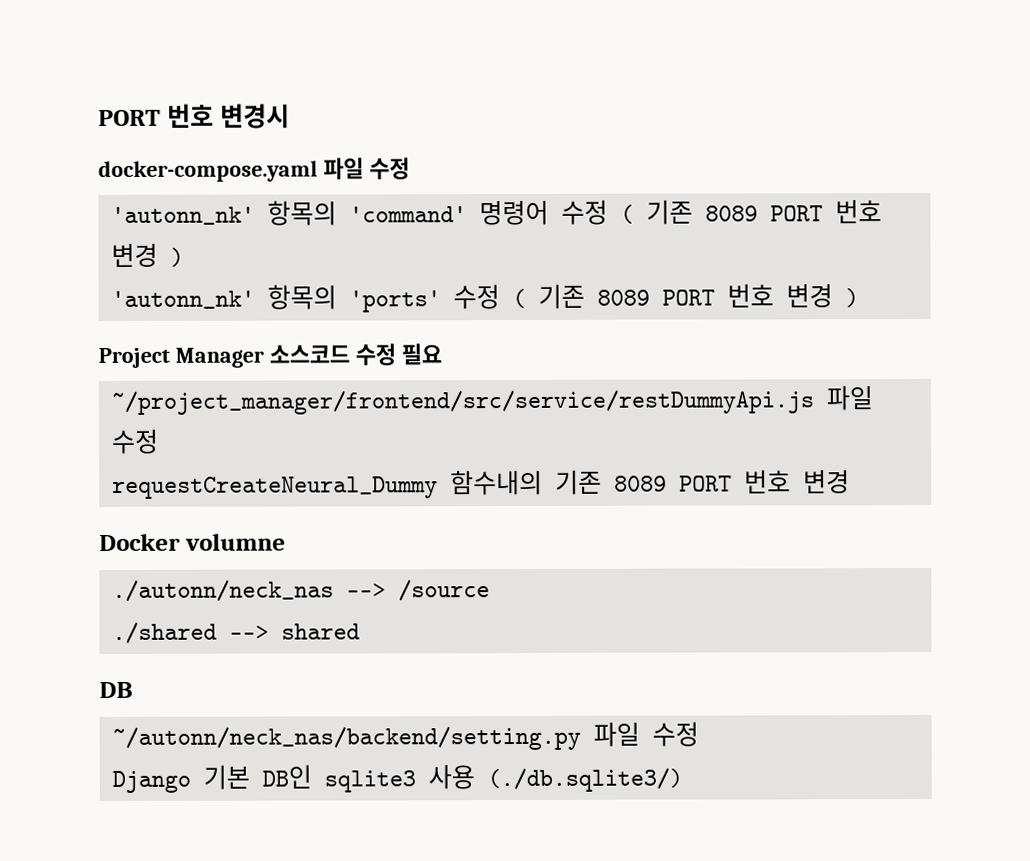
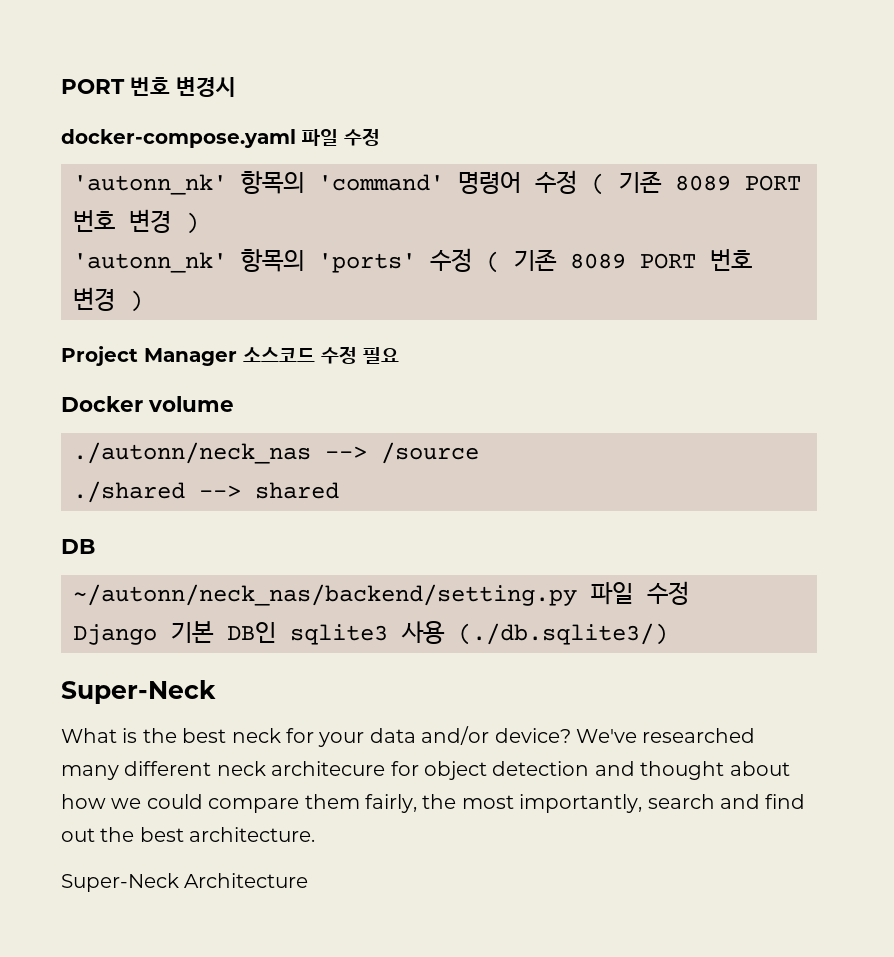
[110,385,873,415] [110,428,159,454] [111,469,850,499] // ~/project_manager/frontend/src/service/restDummyApi.js 파일 수정 // requestCreateNeural_Dummy 함수내의 기존 8089 PORT 번호 변경 -> (399, 355) none
[184,533,286,551] volumne -> [148,396,234,412] volume
(683, 780) none -> [61,680,216,704] [61,726,756,747] [61,761,790,780] [61,794,806,813] [61,827,316,842] [61,873,309,892] // Super-Neck // What is the best neck for your data and/or device? We've researched many different neck architecure for object detection and thought about how we could compare them fairly, the most importantly, search and find out the best architecture. // Super-Neck Architecture

